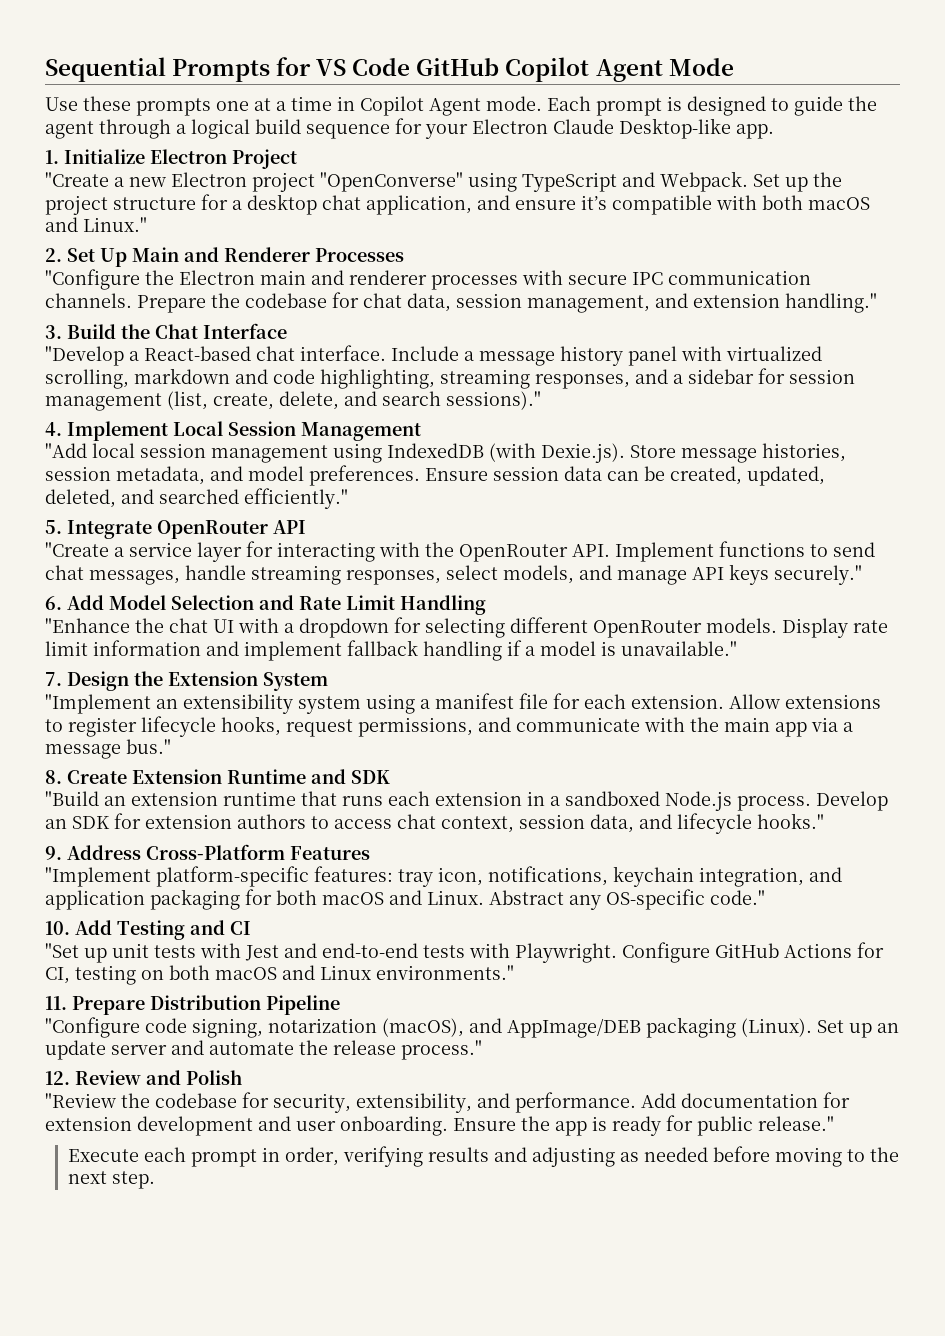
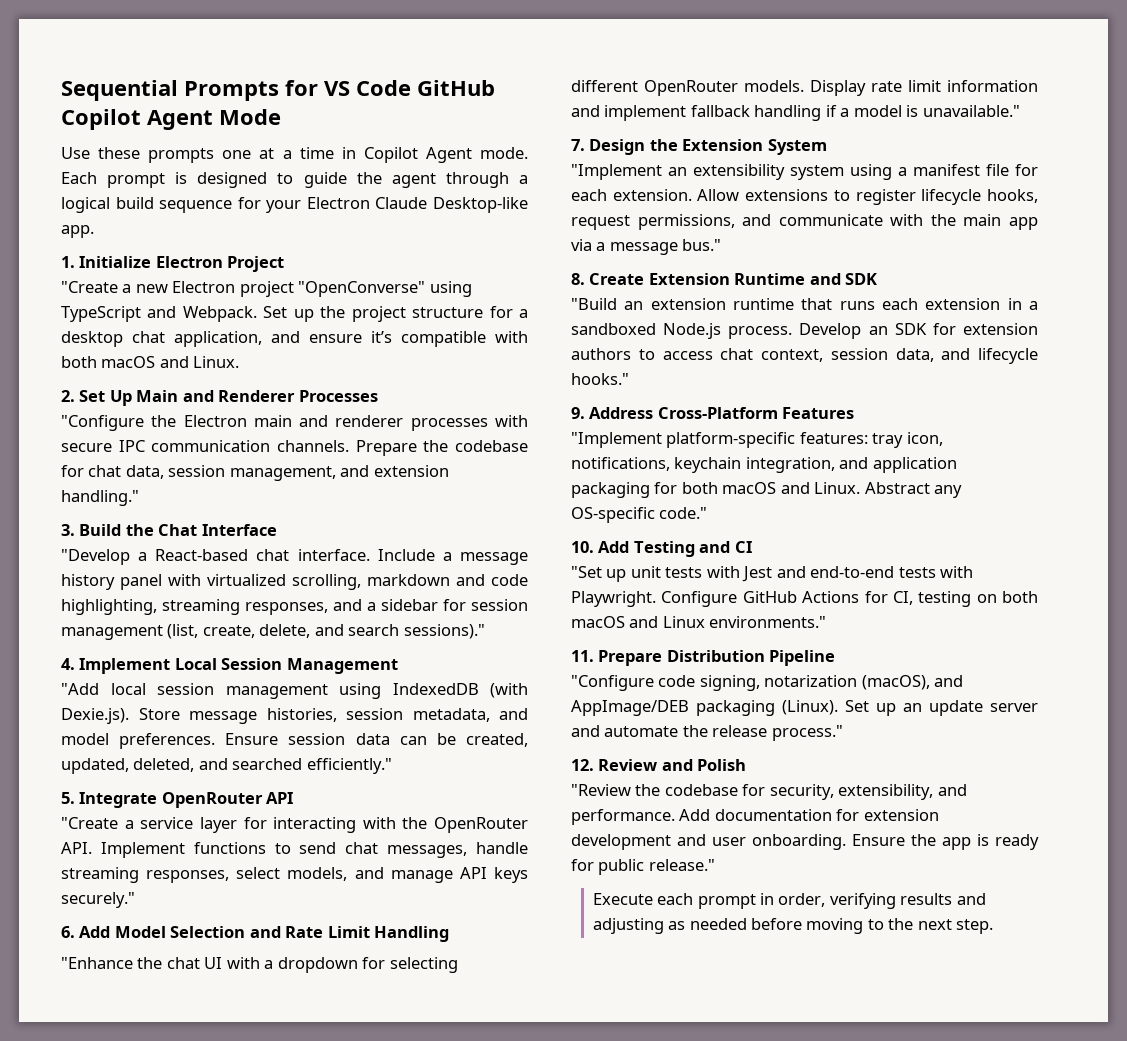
[83,217,147,232] Linux." -> [193,356,240,368] Linux.

